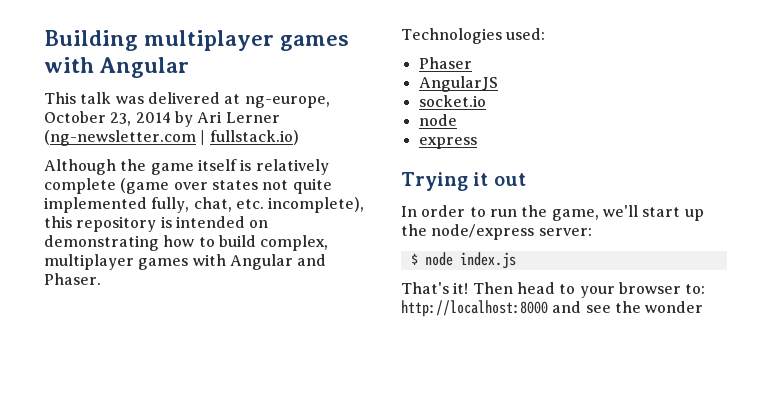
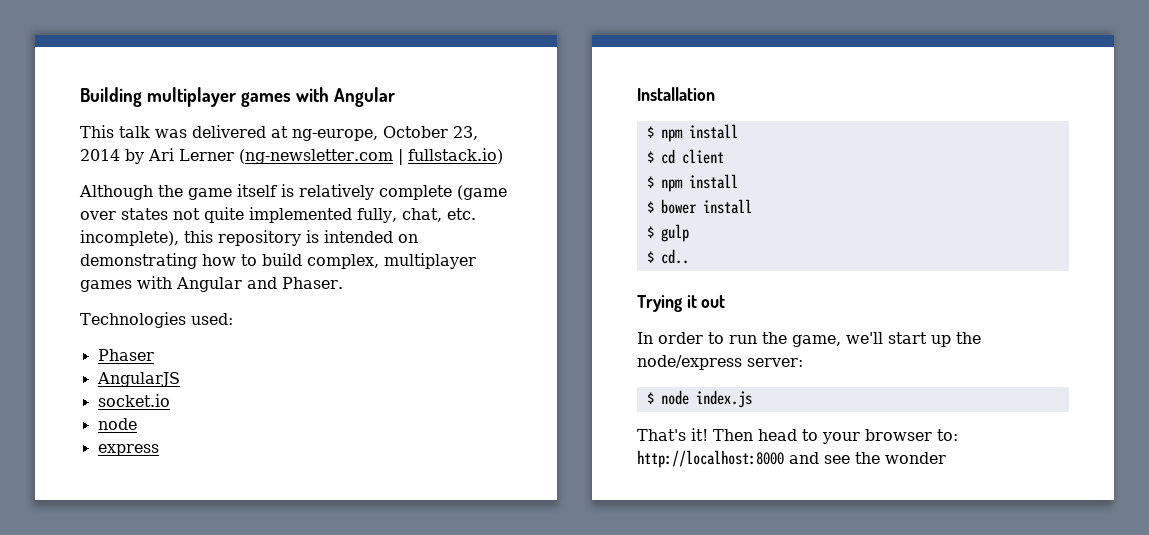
(477, 143) none -> [637,87,715,101] [646,124,738,142] [646,149,724,164] [646,174,738,192] [646,199,752,214] [646,224,689,242] [646,249,689,264] // Installation // $ npm install // $ cd client // $ npm install // $ bower install // $ gulp // $ cd..

